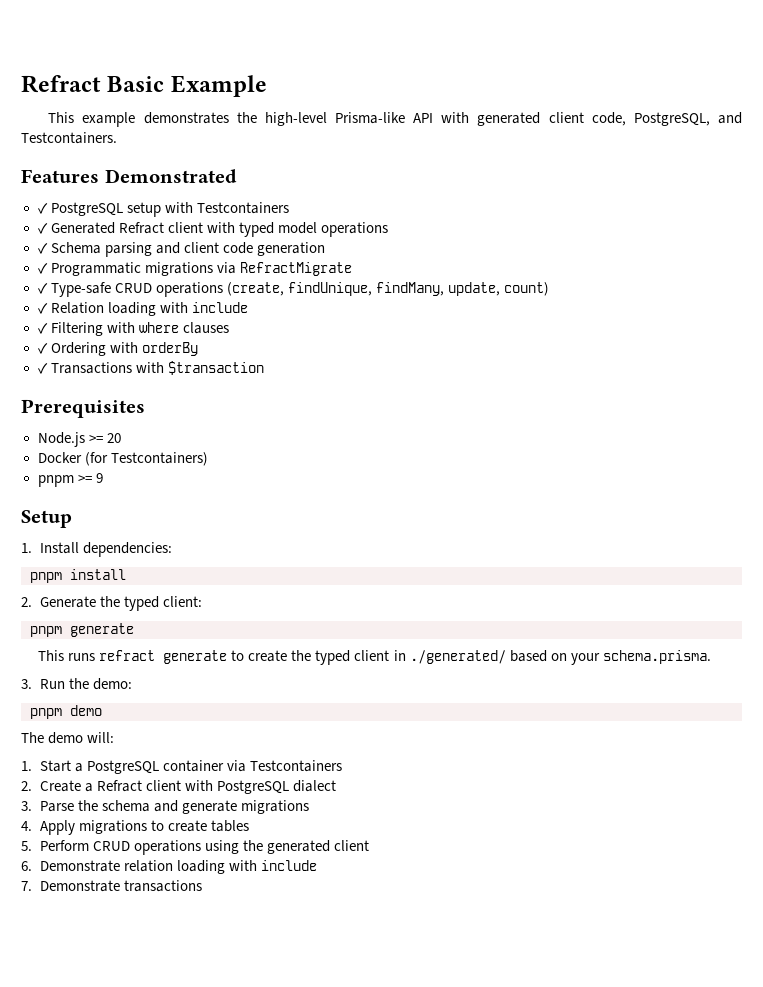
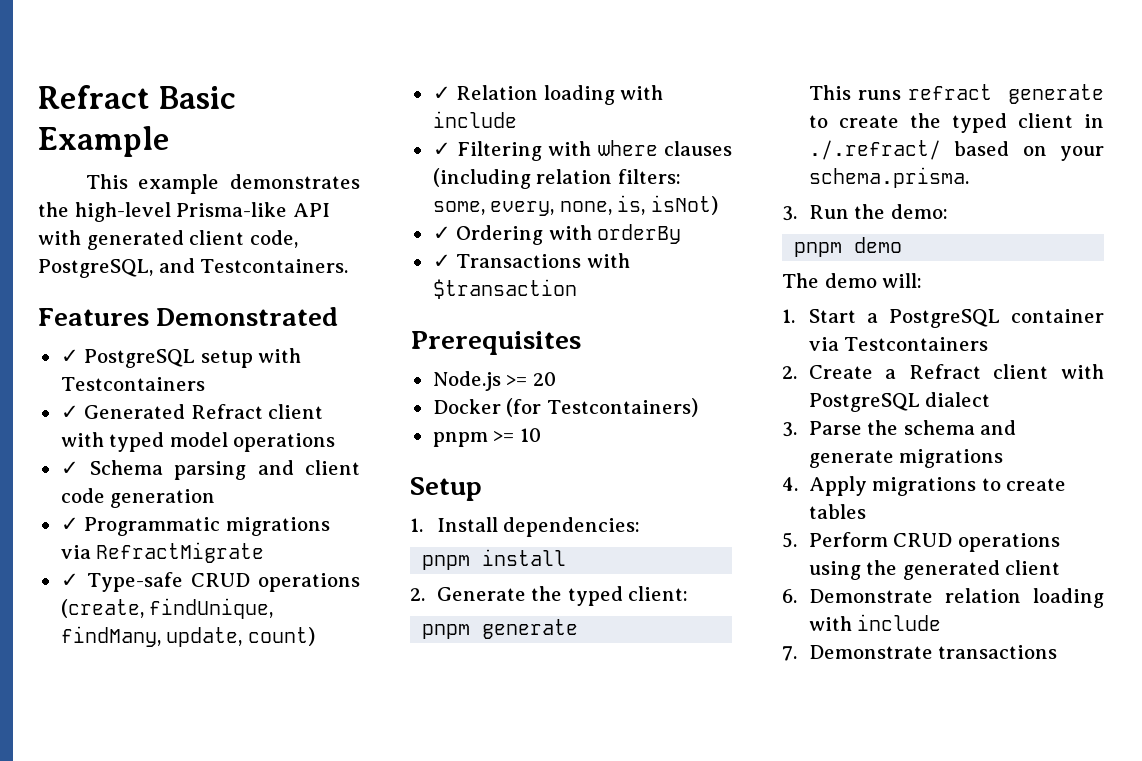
(229, 328) none -> [432,168,681,189] [432,195,718,216] (including relation filters: some, every, none, is, isNot)
[95,473,103,483] 9 -> [519,428,541,442] 10
[409,650,506,664] ./generated/ -> [808,140,941,160] ./.refract/

